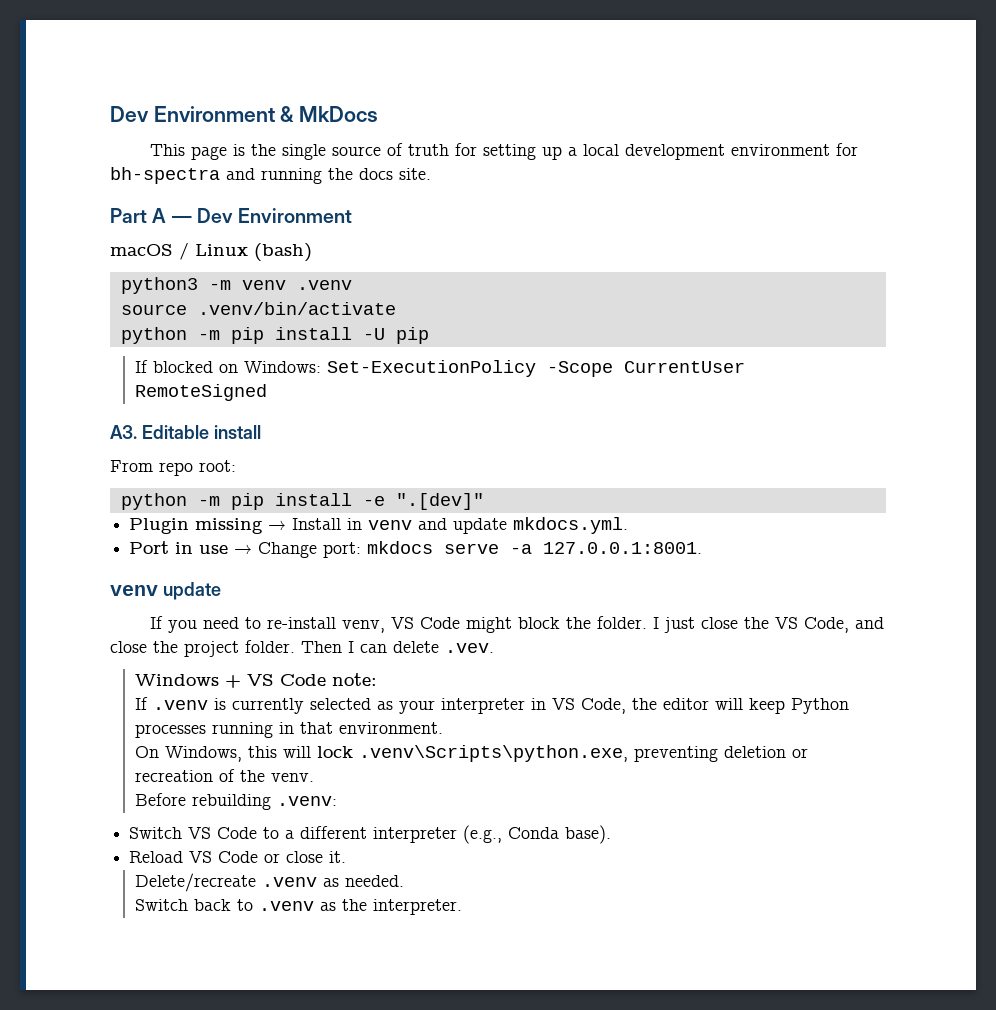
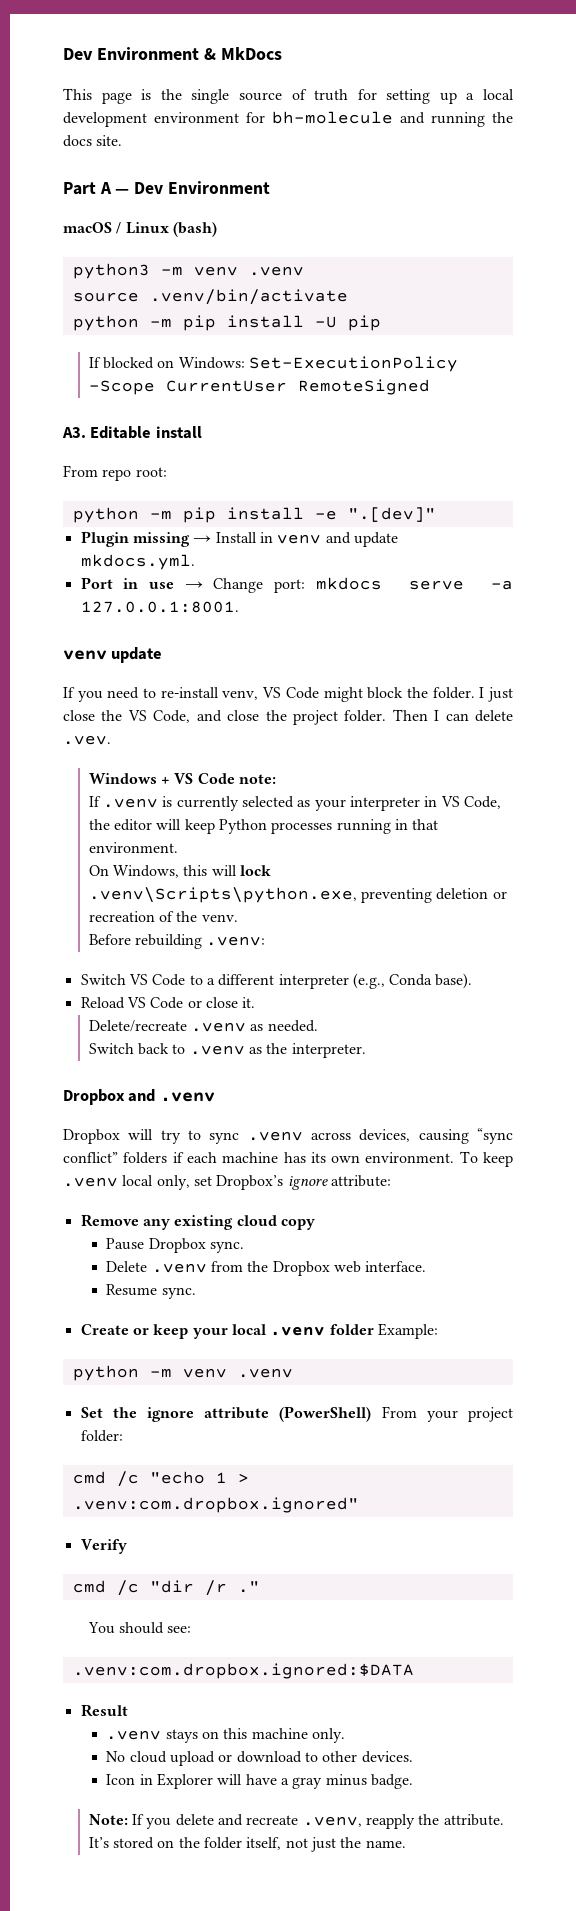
[110,167,220,184] bh-spectra -> [272,111,393,124] bh-molecule
(462, 907) none -> [63,1089,215,1105] [63,1128,513,1144] [63,1151,514,1167] [63,1175,391,1190] [80,1214,315,1230] [106,1238,244,1253] [106,1261,427,1276] [106,1284,196,1299] [80,1323,438,1339] [72,1365,293,1381] [80,1406,513,1422] [80,1430,123,1442] [72,1471,249,1487] [72,1497,359,1513] [80,1539,127,1554] [72,1580,260,1596] [87,1622,192,1634] [72,1663,414,1679] [80,1704,128,1717] [106,1728,345,1743] [106,1751,413,1766] [106,1773,413,1789] [88,1814,504,1829] [88,1837,406,1852] // Dropbox and .venv // Dropbox will try to sync .venv across devices, causing “sync conflict” folders if each machine has its own environment. To keep .venv local only, set Dropbox’s ignore attribute: // Remove any existing cloud copy // Pause Dropbox sync. // Delete .venv from the Dropbox web interface. // Resume sync. // Create or keep your local .venv folder Example: // python -m venv .venv // Set the ignore attribute (PowerShell) From your project folder: // cmd /c "echo 1 > .venv:com.dropbox.ignored" // Verify // cmd /c "dir /r ." // You should see: // .venv:com.dropbox.ignored:$DATA // Result // .venv stays on this machine only. // No cloud upload or download to other devices. // Icon in Explorer will have a gray minus badge. // Note: If you delete and recreate .venv, reapply the attribute. It’s stored on the folder itself, not just the name.

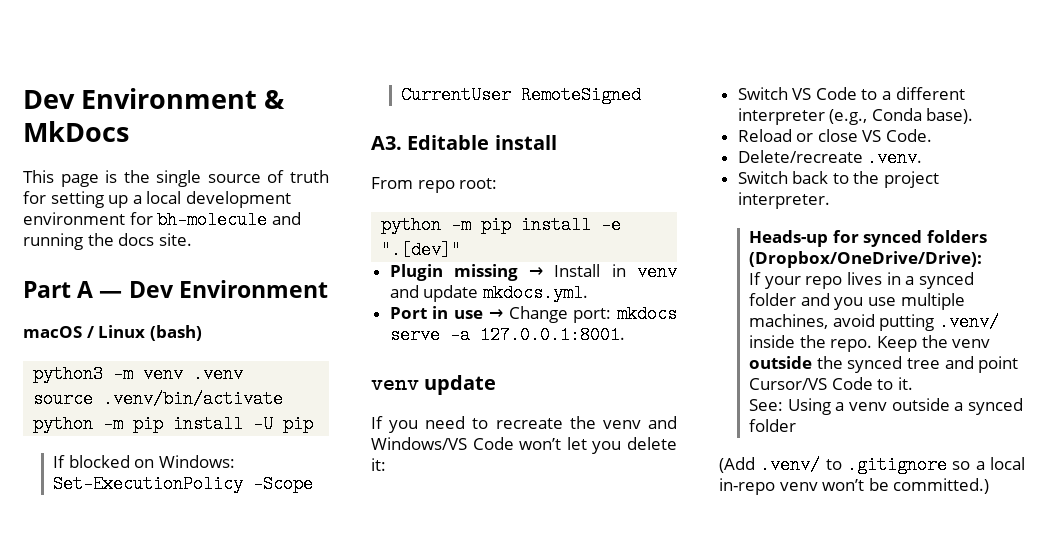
[160,687,513,702] [63,709,513,725] [63,735,111,745] [88,773,276,784] [88,796,501,811] [88,819,439,834] [88,842,178,853] [88,865,271,878] [88,887,507,903] [88,911,238,922] [88,934,266,949] re-install venv, VS Code might block the folder. I just close the VS Code, and close the project folder. Then I can delete .vev. // Windows + VS Code note: // If .venv is currently selected as your interpreter in VS Code, the editor will keep Python processes running in that environment. // On Windows, this will lock .venv\Scripts\python.exe, preventing deletion or recreation of the venv. // Before rebuilding .venv: -> [495,416,677,429] [371,437,677,454] [371,458,386,471] recreate the venv and Windows/VS Code won’t let you delete it:
[126,997,256,1009] [88,1020,318,1032] [88,1043,366,1058] [63,1089,215,1105] [63,1128,513,1144] [63,1151,514,1167] [63,1175,391,1190] [80,1214,315,1230] [106,1238,244,1253] [106,1261,427,1276] [106,1284,196,1299] [80,1323,438,1339] [72,1365,293,1381] [80,1406,513,1422] [80,1430,123,1442] [72,1471,249,1487] [72,1497,359,1513] [80,1539,127,1554] [72,1580,260,1596] [87,1622,192,1634] [72,1663,414,1679] [80,1704,128,1717] [106,1728,345,1743] [106,1751,413,1766] [106,1773,413,1789] [88,1814,504,1829] [88,1837,406,1852] VS Code or close it. // Delete/recreate .venv as needed. // Switch back to .venv as the interpreter. // Dropbox and .venv // Dropbox will try to sync .venv across devices, causing “sync conflict” folders if each machine has its own environment. To keep .venv local only, set Dropbox’s ignore attribute: // Remove any existing cloud copy // Pause Dropbox sync. // Delete .venv from the Dropbox web interface. // Resume sync. // Create or keep your local .venv folder Example: // python -m venv .venv // Set the ignore attribute (PowerShell) From your project folder: // cmd /c "echo 1 > .venv:com.dropbox.ignored" // Verify // cmd /c "dir /r ." // You should see: // .venv:com.dropbox.ignored:$DATA // Result // .venv stays on this machine only. // No cloud upload or download to other devices. // Icon in Explorer will have a gray minus badge. // Note: If you delete and recreate .venv, reapply the attribute. It’s stored on the folder itself, not just the name. -> [796,129,933,142] [737,149,923,167] [737,171,940,188] [737,192,830,209] [749,230,988,247] [749,251,983,268] [749,272,974,289] [749,293,965,310] [749,313,1000,331] [749,335,991,352] [749,356,1019,373] [749,377,914,390] [749,398,1023,415] [749,419,797,432] [719,456,1025,474] [719,478,990,495] or close VS Code. // Delete/recreate .venv. // Switch back to the project interpreter. // Heads-up for synced folders (Dropbox/OneDrive/Drive): // If your repo lives in a synced folder and you use multiple machines, avoid putting .venv/ inside the repo. Keep the venv outside the synced tree and point Cursor/VS Code to it. // See: Using a venv outside a synced folder // (Add .venv/ to .gitignore so a local in-repo venv won’t be committed.)

